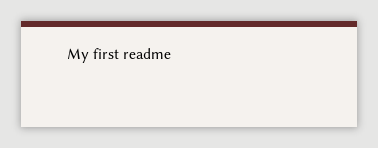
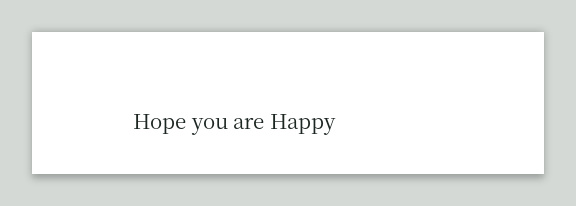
[67,48,172,63] My first readme -> [133,114,336,135] Hope you are Happy

